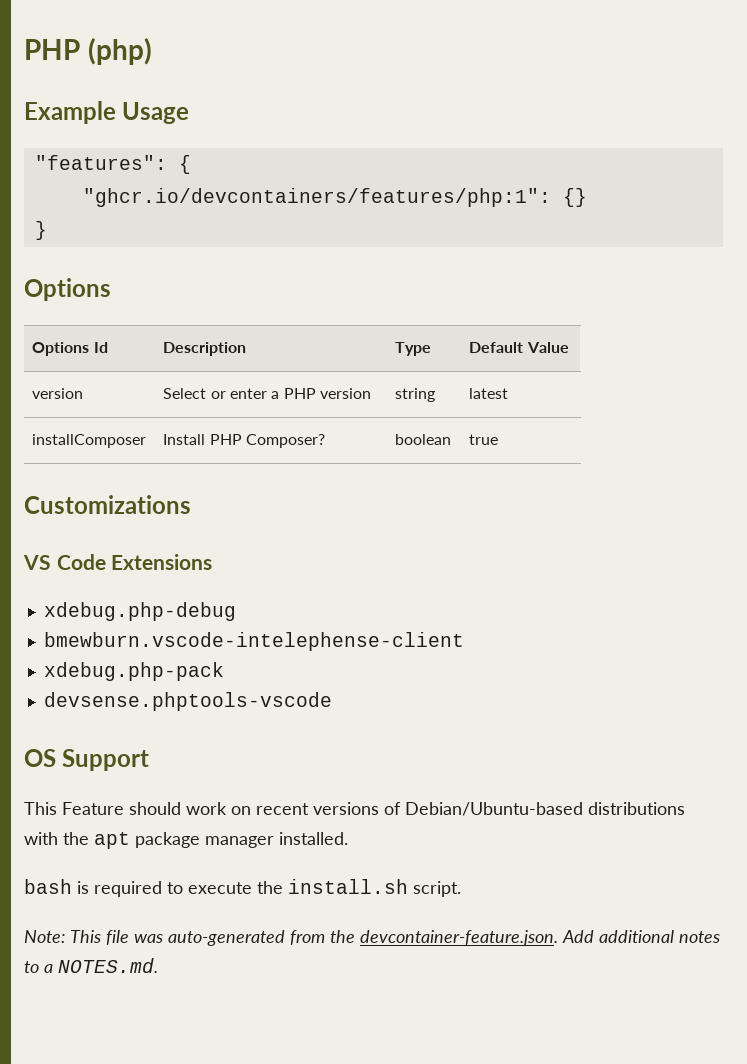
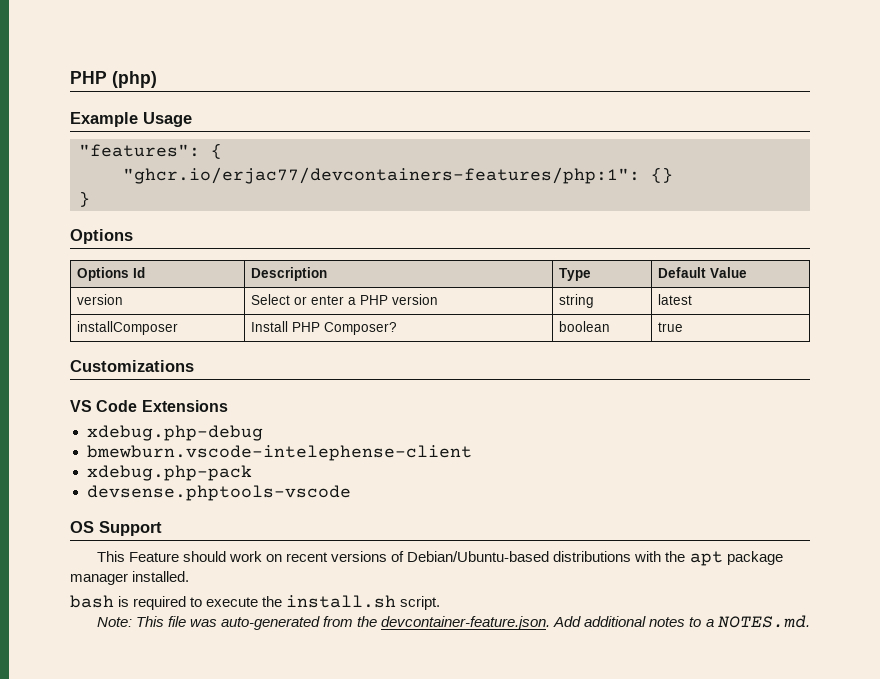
[82,188,551,207] "ghcr.io/devcontainers/features/php:1": -> [123,167,640,184] "ghcr.io/erjac77/devcontainers-features/php:1":

